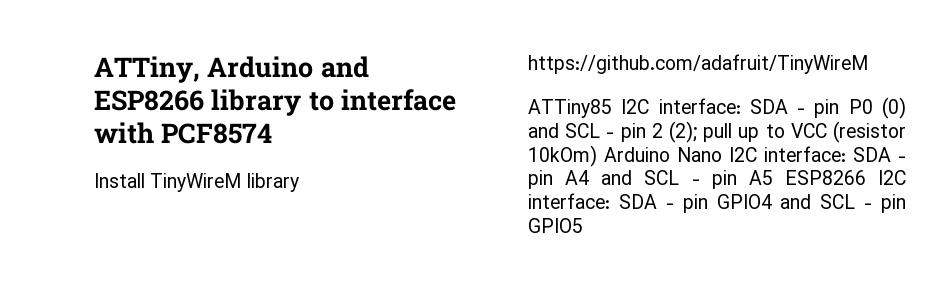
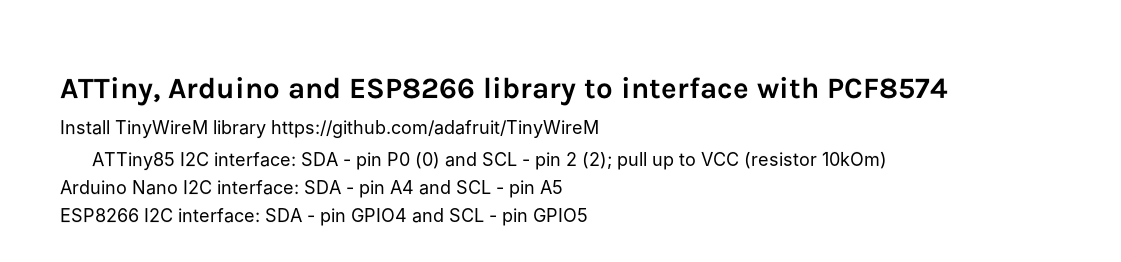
(597, 156) none -> (888, 160) //
(773, 177) none -> (564, 187) //

